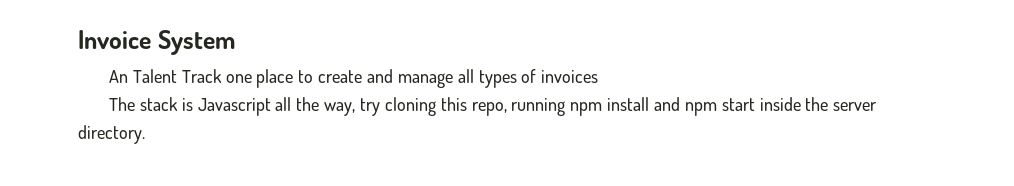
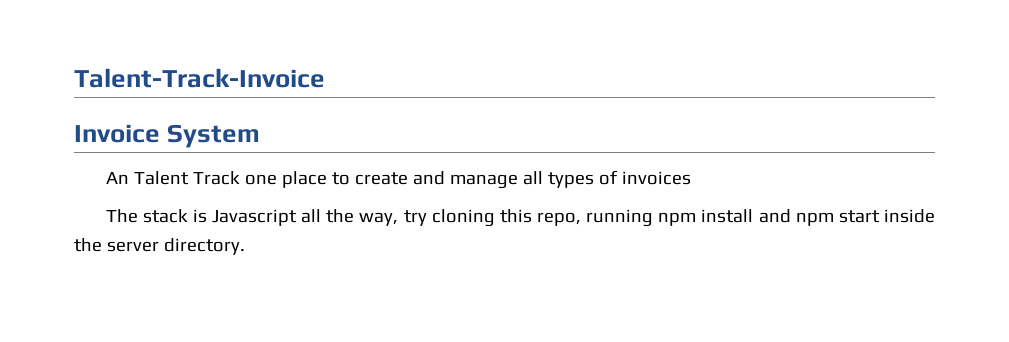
(78, 39) none -> [74,68,325,88] Talent-Track-Invoice //

